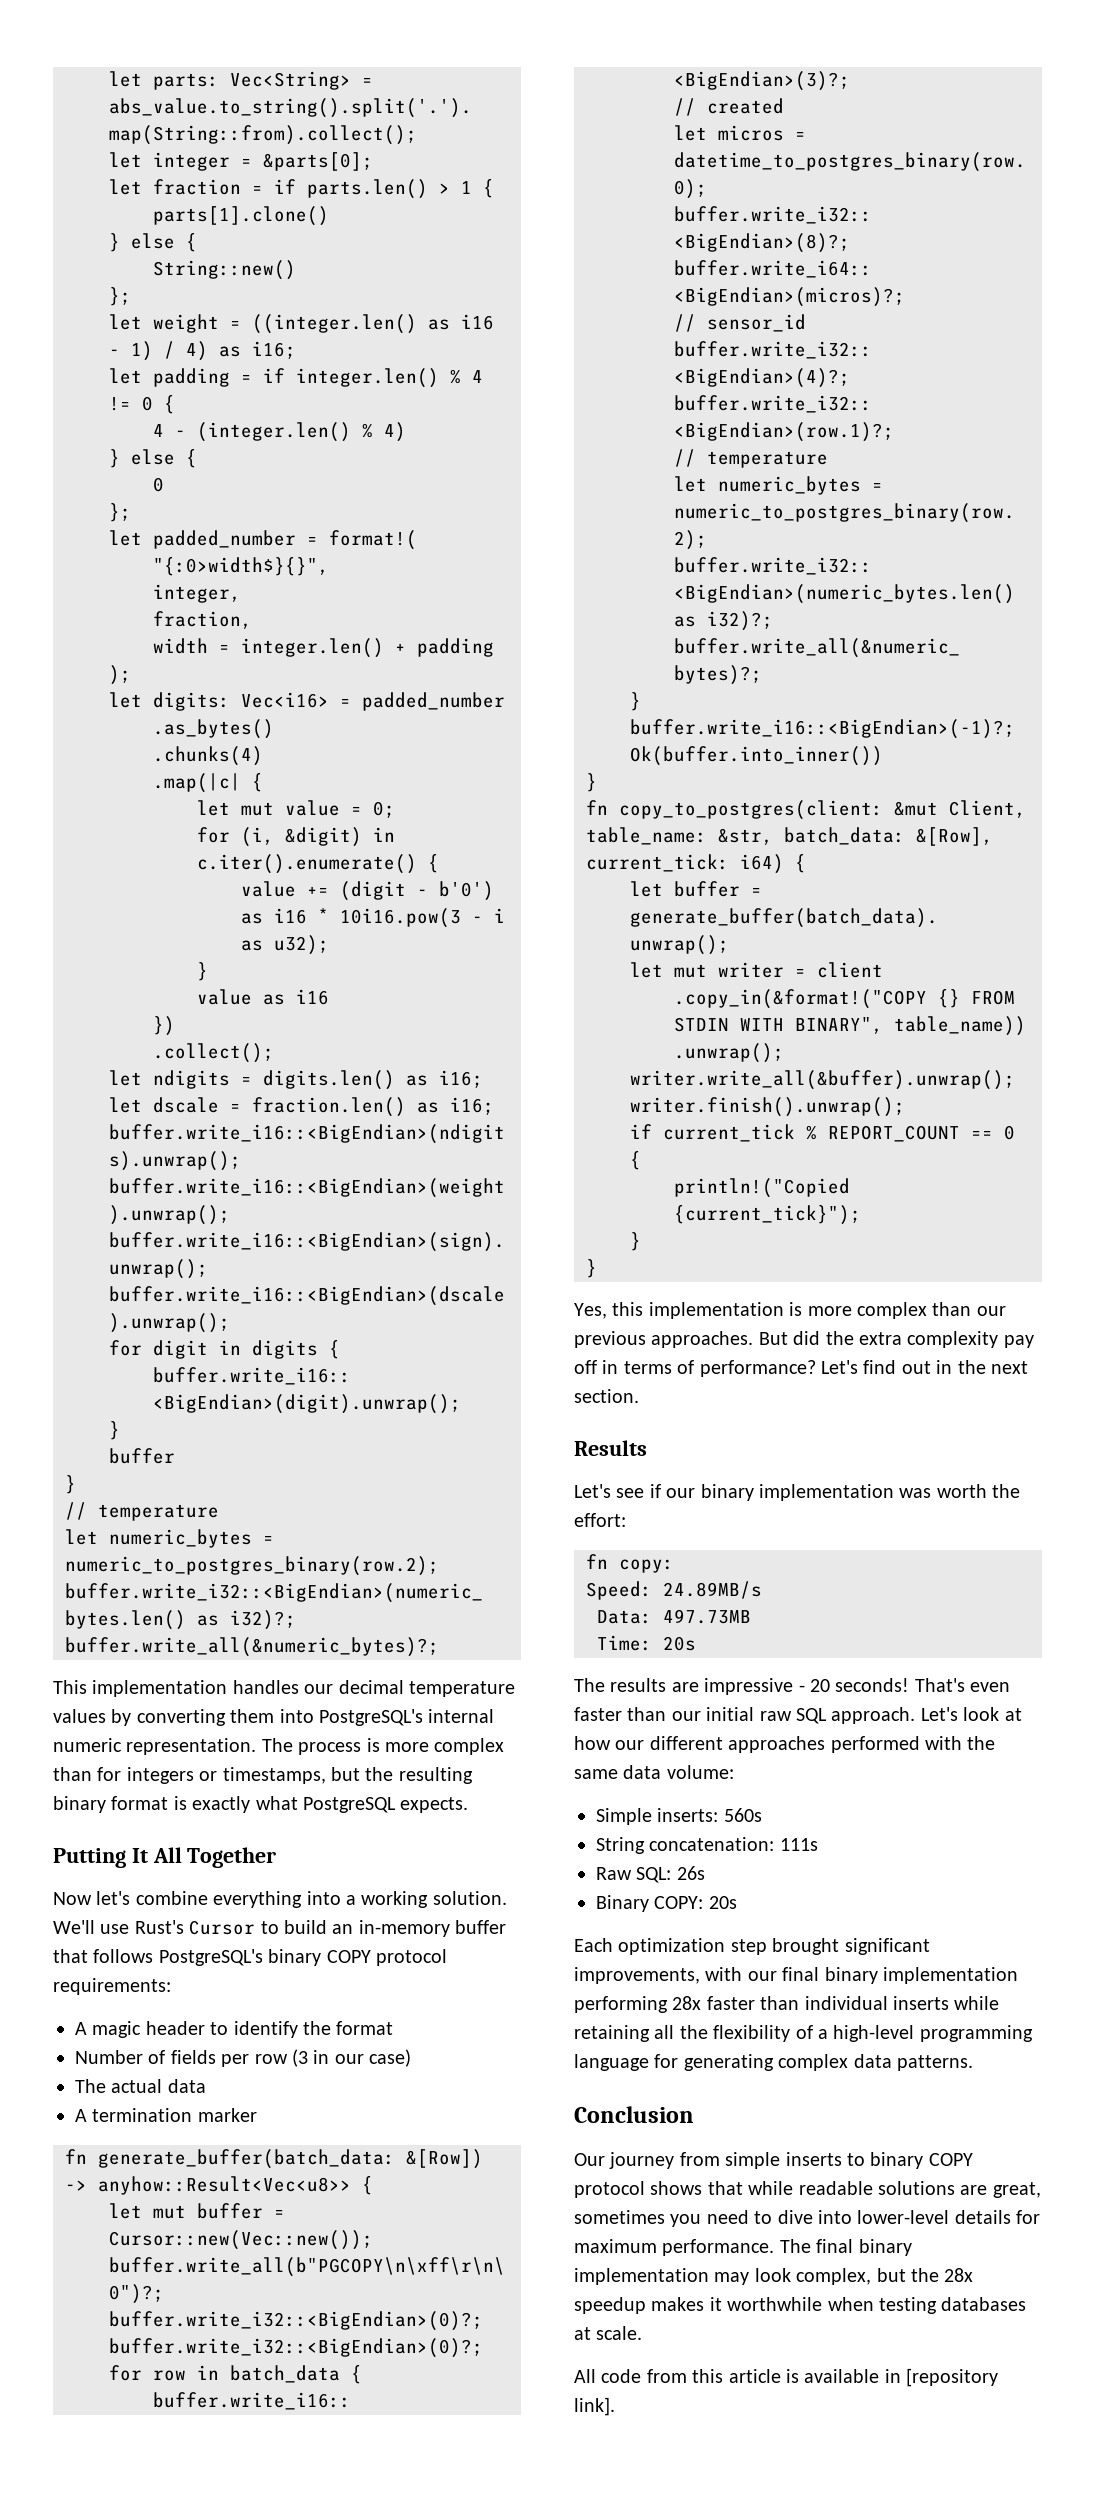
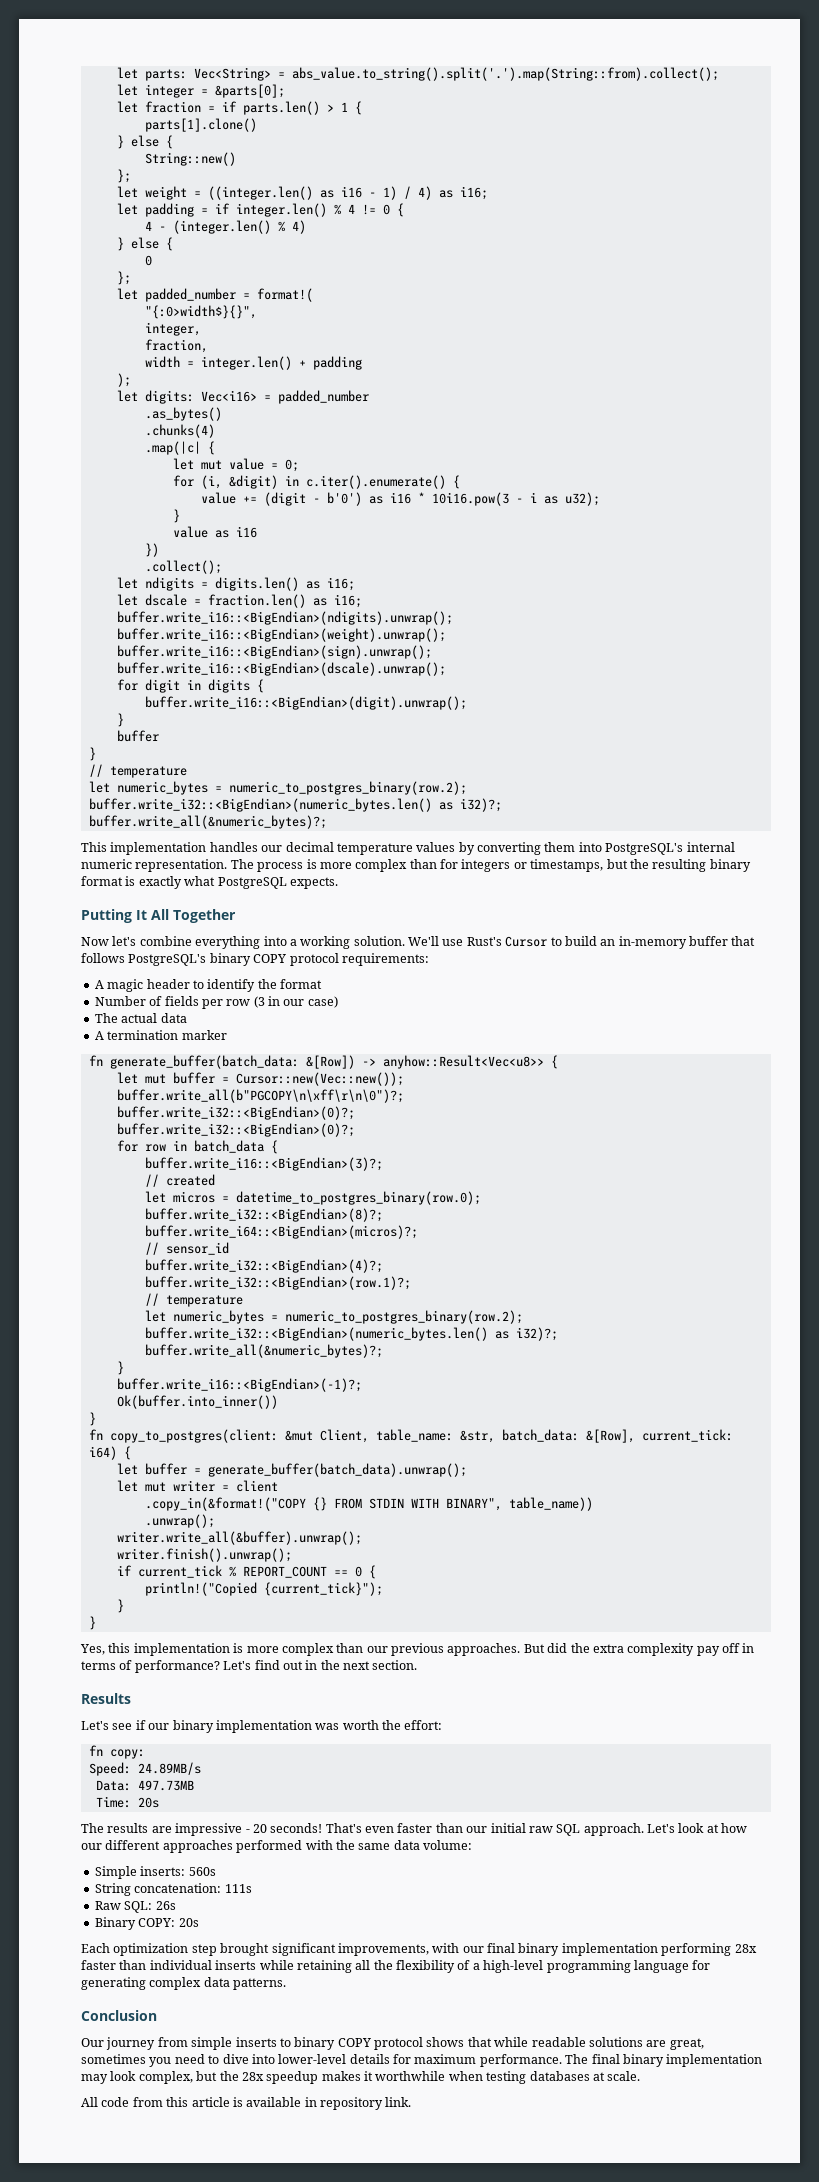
[906,2368,999,2387] [574,2397,615,2416] [repository link]. -> [320,2097,412,2110] repository link.

